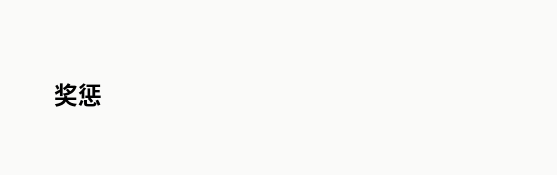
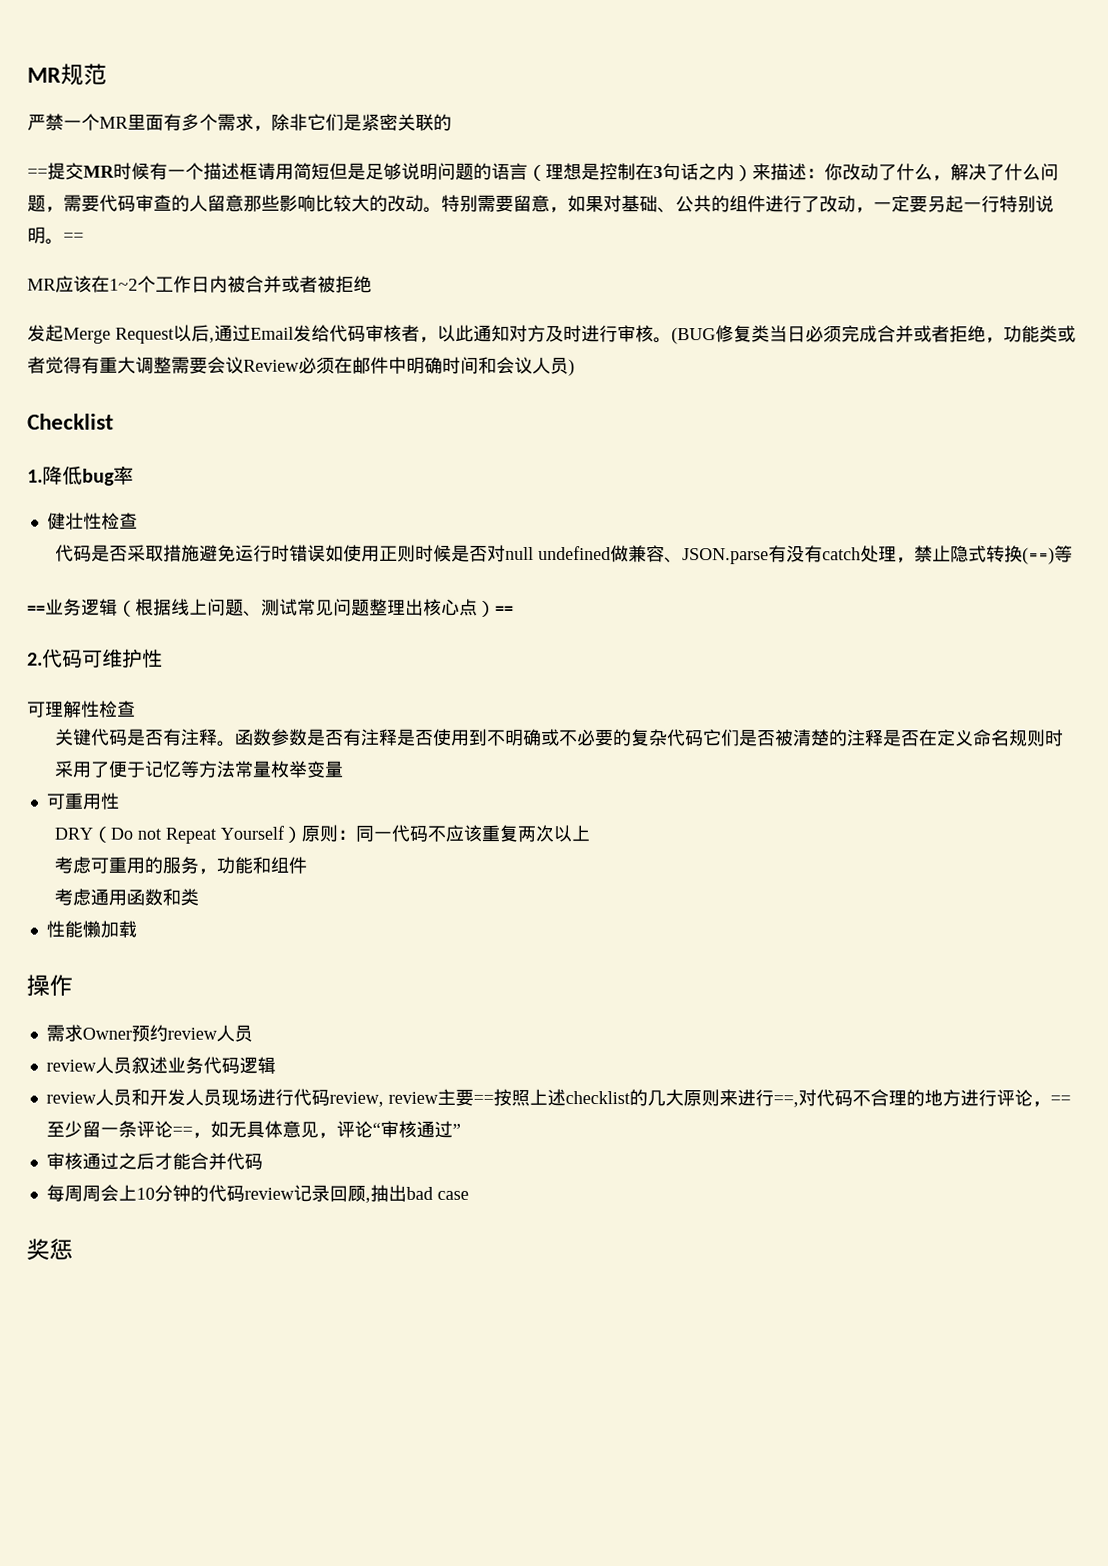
(54, 95) none -> [27,63,107,86] [27,113,452,132] [27,162,1059,182] [27,194,1054,214] [27,226,84,245] [27,275,372,293] [27,324,1076,345] [27,356,575,377] [27,413,114,430] [27,465,134,486] [46,512,138,530] [55,544,1074,565] [27,598,514,617] [27,648,163,668] [27,700,136,718] [55,728,1065,747] [55,760,345,778] [45,792,119,810] [54,824,591,844] [54,856,308,875] [54,888,200,906] [45,920,137,938] [26,974,73,997] [45,1024,253,1042] [45,1056,276,1074] [45,1088,1071,1108] [45,1120,461,1139] [45,1152,263,1170] [45,1184,469,1203] MR规范 // 严禁一个MR里面有多个需求，除非它们是紧密关联的 // ==提交MR时候有一个描述框请用简短但是足够说明问题的语言（理想是控制在3句话之内）来描述：你改动了什么，解决了什么问题，需要代码审查的人留意那些影响比较大的改动。特别需要留意，如果对基础、公共的组件进行了改动，一定要另起一行特别说明。== // MR应该在1~2个工作日内被合并或者被拒绝 // 发起Merge Request以后,通过Email发给代码审核者，以此通知对方及时进行审核。(BUG修复类当日必须完成合并或者拒绝，功能类或者觉得有重大调整需要会议Review必须在邮件中明确时间和会议人员) // Checklist // 1.降低bug率 // 健壮性检查 // 代码是否采取措施避免运行时错误如使用正则时候是否对null undefined做兼容、JSON.parse有没有catch处理，禁止隐式转换(==)等 // ==业务逻辑（根据线上问题、测试常见问题整理出核心点）== // 2.代码可维护性 // 可理解性检查 // 关键代码是否有注释。函数参数是否有注释是否使用到不明确或不必要的复杂代码它们是否被清楚的注释是否在定义命名规则时采用了便于记忆等方法常量枚举变量 // 可重用性 // DRY（Do not Repeat Yourself）原则：同一代码不应该重复两次以上 // 考虑可重用的服务，功能和组件 // 考虑通用函数和类 // 性能懒加载 // 操作 // 需求Owner预约review人员 // review人员叙述业务代码逻辑 // review人员和开发人员现场进行代码review, review主要==按照上述checklist的几大原则来进行==,对代码不合理的地方进行评论，==至少留一条评论==，如无具体意见，评论“审核通过” // 审核通过之后才能合并代码 // 每周周会上10分钟的代码review记录回顾,抽出bad case //

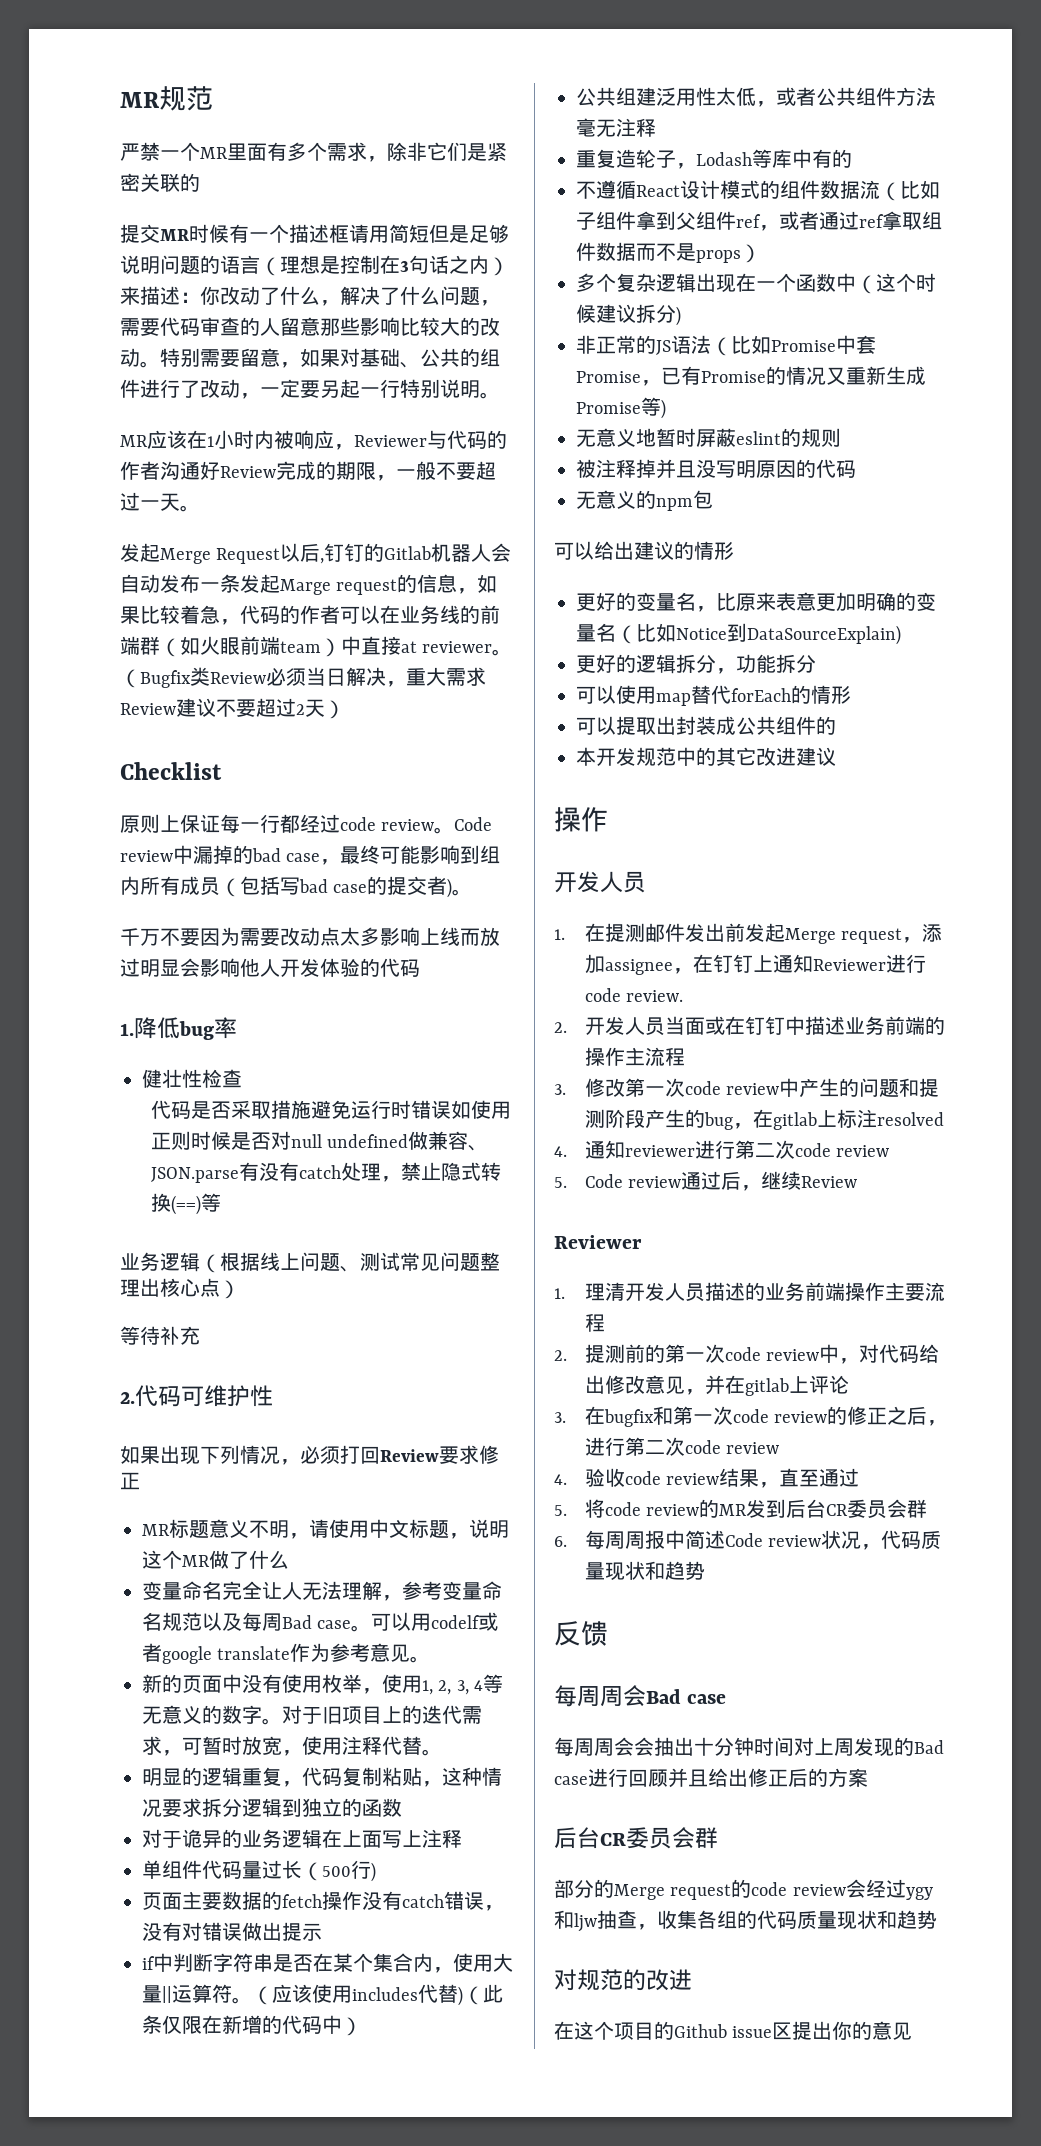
[27,168,48,178] == -> (200, 182) none
[63,232,84,242] == -> (500, 395) none
[109,275,372,293] 1~2个工作日内被合并或者被拒绝 -> [207,430,507,450] [120,461,496,481] [120,492,200,512] 1小时内被响应，Reviewer与代码的作者沟通好Review完成的期限，一般不要超过一天。
[214,324,1076,345] [27,356,575,377] [27,413,114,430] 通过Email发给代码审核者，以此通知对方及时进行审核。(BUG修复类当日必须完成合并或者拒绝，功能类或者觉得有重大调整需要会议Review必须在邮件中明确时间和会议人员) // Checklist -> [324,543,512,562] [120,574,498,595] [120,605,500,625] [120,636,513,657] [120,667,486,688] [120,698,345,719] [120,762,222,780] [120,814,493,834] [120,845,501,865] [120,876,473,898] [120,927,500,946] [120,958,420,977] 钉钉的Gitlab机器人会自动发布一条发起Marge request的信息，如果比较着急，代码的作者可以在业务线的前端群（如火眼前端team）中直接at reviewer。（Bugfix类Review必须当日解决，重大需求Review建议不要超过2天） // Checklist // 原则上保证每一行都经过code review。Code review中漏掉的bad case，最终可能影响到组内所有成员（包括写bad case的提交者)。 // 千万不要因为需要改动点太多影响上线而放过明显会影响他人开发体验的代码
[27,605,46,614] == -> (221, 1202) none
[495,605,514,614] == -> [120,1326,200,1345] // 等待补充
[27,700,136,718] [55,728,1065,747] [55,760,345,778] [45,792,119,810] [54,824,591,844] [54,856,308,875] [54,888,200,906] [45,920,137,938] [26,974,73,997] [45,1024,253,1042] [45,1056,276,1074] [45,1088,1071,1108] [45,1120,461,1139] [45,1152,263,1170] [45,1184,469,1203] [26,1238,73,1261] 可理解性检查 // 关键代码是否有注释。函数参数是否有注释是否使用到不明确或不必要的复杂代码它们是否被清楚的注释是否在定义命名规则时采用了便于记忆等方法常量枚举变量 // 可重用性 // DRY（Do not Repeat Yourself）原则：同一代码不应该重复两次以上 // 考虑可重用的服务，功能和组件 // 考虑通用函数和类 // 性能懒加载 // 操作 // 需求Owner预约review人员 // review人员叙述业务代码逻辑 // review人员和开发人员现场进行代码review, review主要==按照上述checklist的几大原则来进行==,对代码不合理的地方进行评论，==至少留一条评论==，如无具体意见，评论“审核通过” // 审核通过之后才能合并代码 // 每周周会上10分钟的代码review记录回顾,抽出bad case // 奖惩 -> [120,1445,499,1465] [120,1472,140,1490] [142,1519,509,1539] [142,1550,289,1569] [142,1581,502,1601] [142,1612,499,1632] [142,1643,431,1664] [142,1674,504,1695] [142,1705,482,1725] [142,1736,442,1756] [142,1767,502,1787] [142,1798,402,1818] [142,1829,462,1849] [142,1860,376,1882] [142,1891,504,1911] [142,1922,322,1941] [142,1953,513,1973] [142,1984,503,2006] [142,2015,362,2036] [576,87,936,107] [576,118,656,137] [576,149,852,169] [576,180,940,201] [576,211,942,231] [576,242,761,263] [576,273,936,294] [576,304,681,326] [576,335,876,356] [576,366,926,386] [576,397,666,419] [576,428,841,447] [576,459,856,479] [576,490,713,511] [554,541,734,560] [576,592,936,612] [576,623,901,645] [576,654,816,674] [576,685,851,706] [576,716,836,735] [576,747,836,766] [554,807,608,832] [554,871,646,893] [554,923,943,944] [584,954,926,975] [584,988,684,1002] [554,1016,945,1036] [584,1047,685,1066] [554,1078,940,1097] [584,1109,944,1130] [554,1140,890,1159] [554,1171,858,1191] [554,1235,642,1249] [554,1282,945,1302] [584,1313,605,1332] [554,1344,940,1364] [584,1375,849,1396] [554,1406,948,1427] [584,1437,780,1456] [554,1468,860,1488] [554,1499,928,1519] [554,1530,942,1550] [584,1561,705,1581] [554,1621,608,1646] [554,1685,727,1707] [554,1737,944,1757] [554,1768,868,1788] [554,1827,718,1849] [554,1879,933,1900] [554,1910,937,1932] [554,1969,692,1991] [554,2021,913,2040] 如果出现下列情况，必须打回Review要求修正 // MR标题意义不明，请使用中文标题，说明这个MR做了什么 // 变量命名完全让人无法理解，参考变量命名规范以及每周Bad case。可以用codelf或者google translate作为参考意见。 // 新的页面中没有使用枚举，使用1, 2, 3, 4等无意义的数字。对于旧项目上的迭代需求，可暂时放宽，使用注释代替。 // 明显的逻辑重复，代码复制粘贴，这种情况要求拆分逻辑到独立的函数 // 对于诡异的业务逻辑在上面写上注释 // 单组件代码量过长（500行) // 页面主要数据的fetch操作没有catch错误，没有对错误做出提示 // if中判断字符串是否在某个集合内，使用大量||运算符。（应该使用includes代替)（此条仅限在新增的代码中） // 公共组建泛用性太低，或者公共组件方法毫无注释 // 重复造轮子，Lodash等库中有的 // 不遵循React设计模式的组件数据流（比如子组件拿到父组件ref，或者通过ref拿取组件数据而不是props） // 多个复杂逻辑出现在一个函数中（这个时候建议拆分) // 非正常的JS语法（比如Promise中套Promise，已有Promise的情况又重新生成Promise等) // 无意义地暂时屏蔽eslint的规则 // 被注释掉并且没写明原因的代码 // 无意义的npm包 // 可以给出建议的情形 // 更好的变量名，比原来表意更加明确的变量名（比如Notice到DataSourceExplain) // 更好的逻辑拆分，功能拆分 // 可以使用map替代forEach的情形 // 可以提取出封装成公共组件的 // 本开发规范中的其它改进建议 // 操作 // 开发人员 // 1.在提测邮件发出前发起Merge request，添加assignee，在钉钉上通知Reviewer进行code review. // 2.开发人员当面或在钉钉中描述业务前端的操作主流程 // 3.修改第一次code review中产生的问题和提测阶段产生的bug，在gitlab上标注resolved // 4.通知reviewer进行第二次code review // 5. Code review通过后，继续Review // Reviewer // 1.理清开发人员描述的业务前端操作主要流程 // 2.提测前的第一次code review中，对代码给出修改意见，并在gitlab上评论 // 3.在bugfix和第一次code review的修正之后，进行第二次code review // 4.验收code review结果，直至通过 // 5.将code review的MR发到后台CR委员会群 // 6.每周周报中简述Code review状况，代码质量现状和趋势 // 反馈 // 每周周会Bad case // 每周周会会抽出十分钟时间对上周发现的Bad case进行回顾并且给出修正后的方案 // 后台CR委员会群 // 部分的Merge request的code review会经过ygy和ljw抽查，收集各组的代码质量现状和趋势 // 对规范的改进 // 在这个项目的Github issue区提出你的意见

